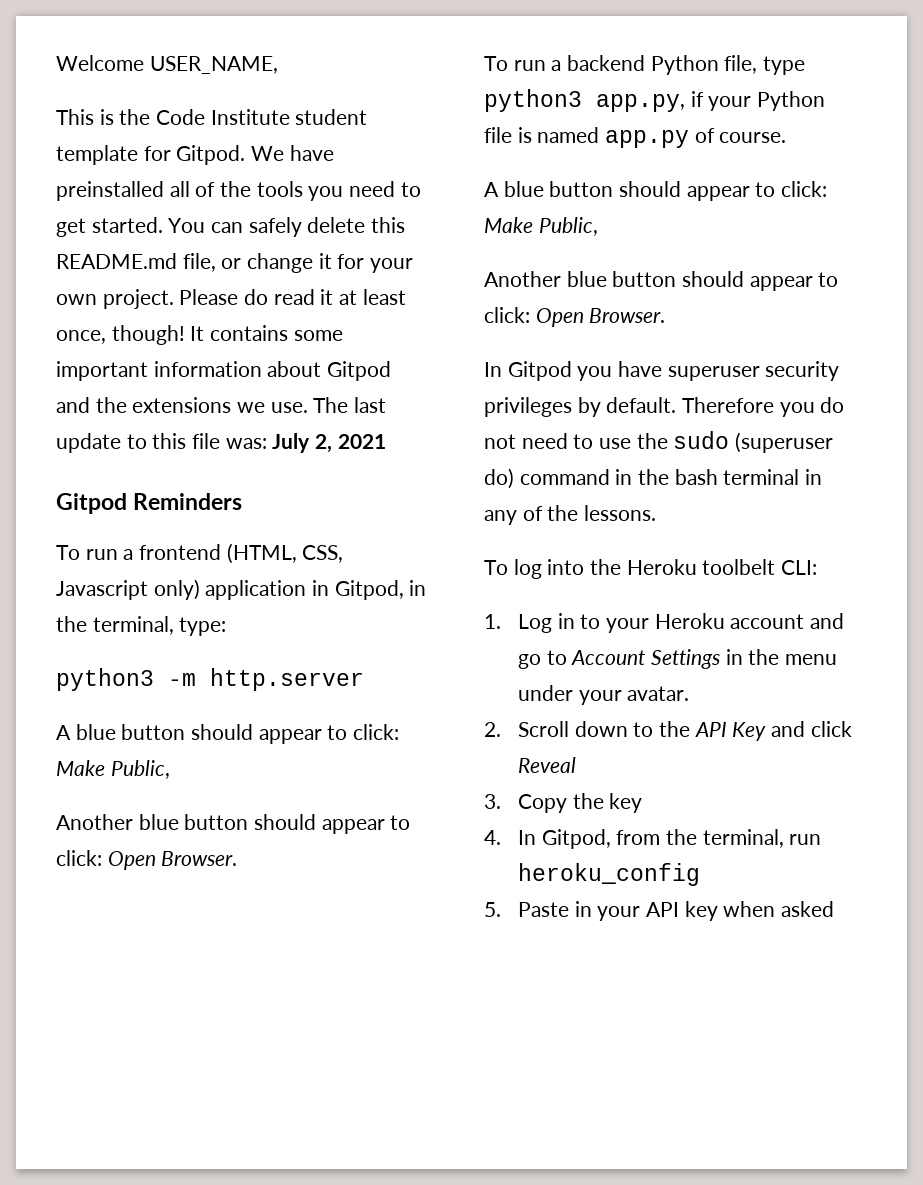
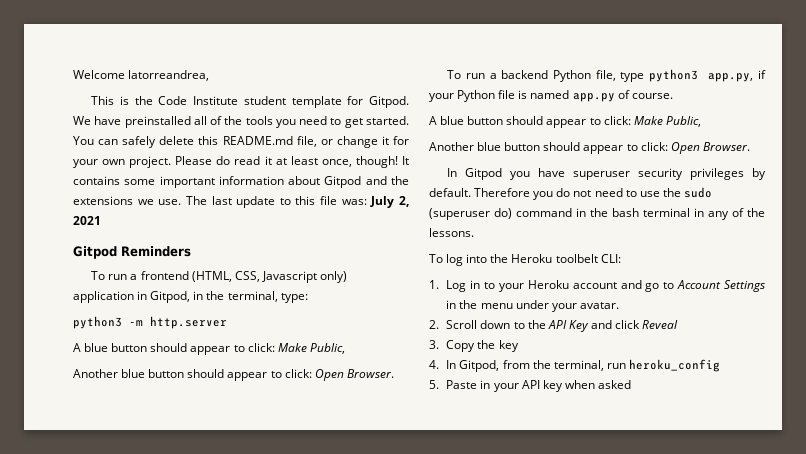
[149,56,278,74] USER_NAME, -> [128,70,210,81] latorreandrea,

